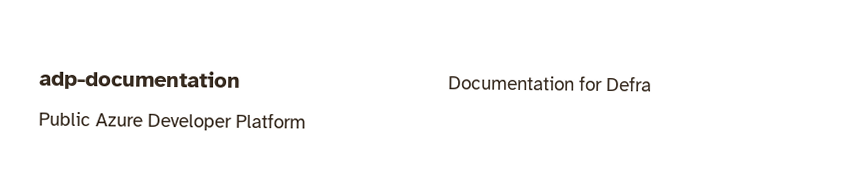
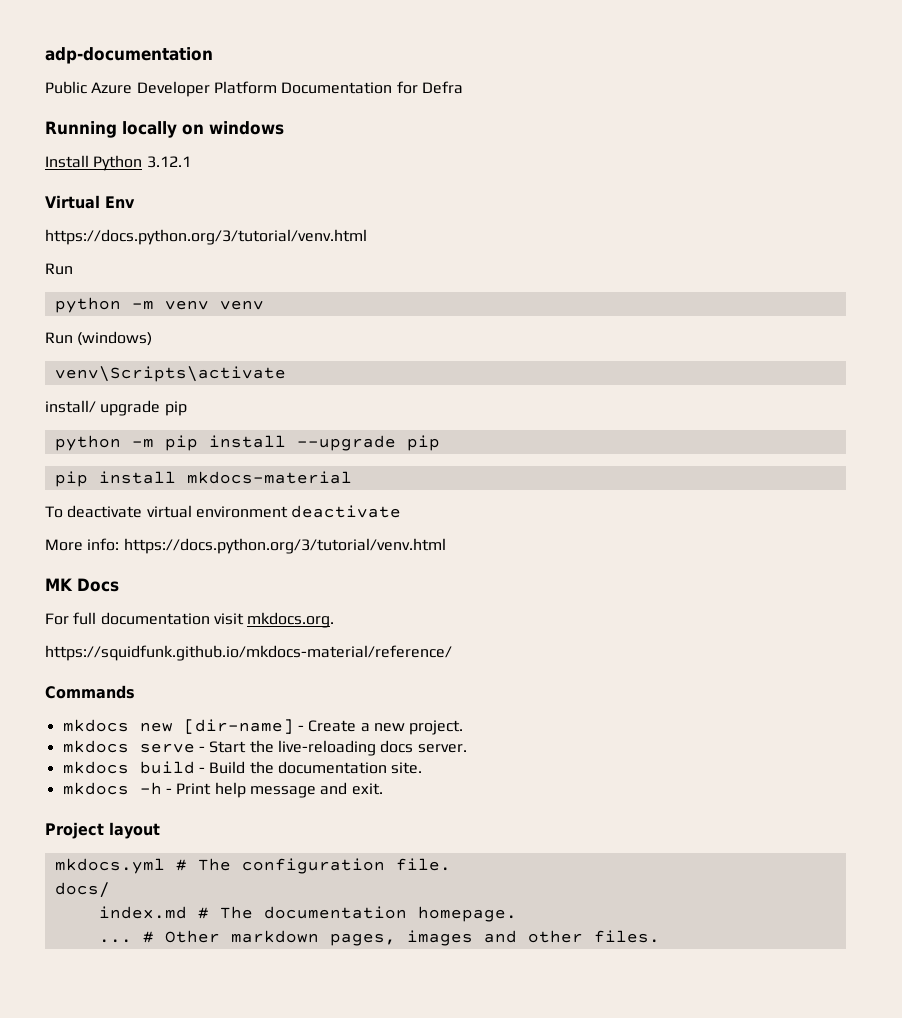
(653, 83) none -> [45,121,284,138] [45,155,191,171] [45,195,135,209] [45,229,367,245] [45,263,73,275] [54,297,264,313] [45,331,153,346] [54,366,286,382] [45,400,187,416] [54,435,440,451] [54,471,352,487] [45,505,402,518] [45,538,446,554] [45,578,119,592] [45,612,335,628] [45,645,452,661] [45,685,135,699] [62,719,464,735] [62,740,467,756] [62,761,423,774] [62,782,383,798] [45,822,160,839] [54,858,451,874] [54,882,110,898] [98,906,517,922] [98,930,660,946] // Running locally on windows // Install Python 3.12.1 // Virtual Env // https://docs.python.org/3/tutorial/venv.html // Run // python -m venv venv // Run (windows) // venv\Scripts\activate // install/ upgrade pip // python -m pip install --upgrade pip // pip install mkdocs-material // To deactivate virtual environment deactivate // More info: https://docs.python.org/3/tutorial/venv.html // MK Docs // For full documentation visit mkdocs.org. // https://squidfunk.github.io/mkdocs-material/reference/ // Commands // mkdocs new [dir-name] - Create a new project. // mkdocs serve - Start the live-reloading docs server. // mkdocs build - Build the documentation site. // mkdocs -h - Print help message and exit. // Project layout // mkdocs.yml # The configuration file. // docs/ // index.md # The documentation homepage. // ... # Other markdown pages, images and other files.

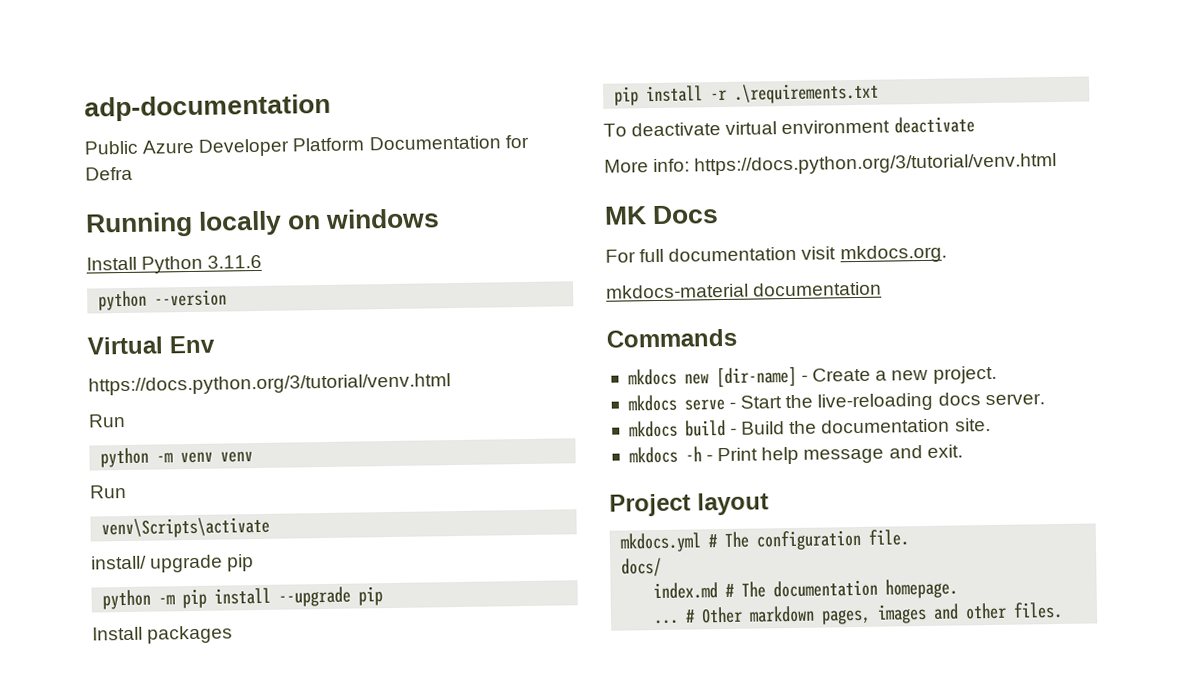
[146,156,191,168] 3.12.1 -> [207,254,263,269] [98,289,228,311] 3.11.6 // python --version
[77,331,153,346] (windows) -> (127, 491) none
[54,471,352,487] // pip install mkdocs-material -> [92,625,234,644] [614,82,880,106] // Install packages // pip install -r .\requirements.txt
[45,645,452,661] https://squidfunk.github.io/mkdocs-material/reference/ -> [606,281,883,299] mkdocs-material documentation

